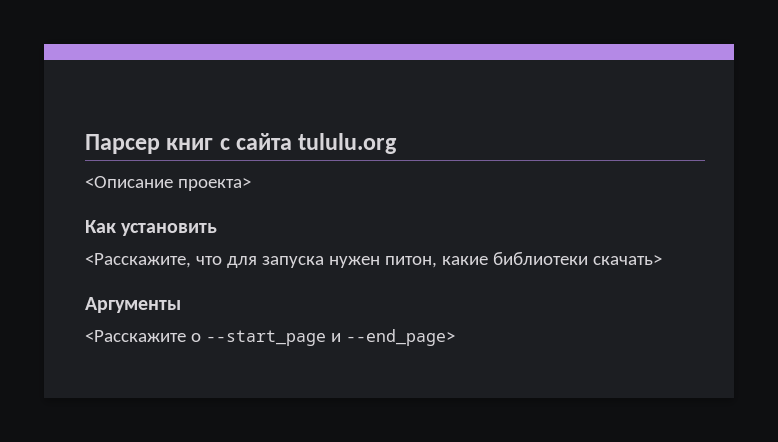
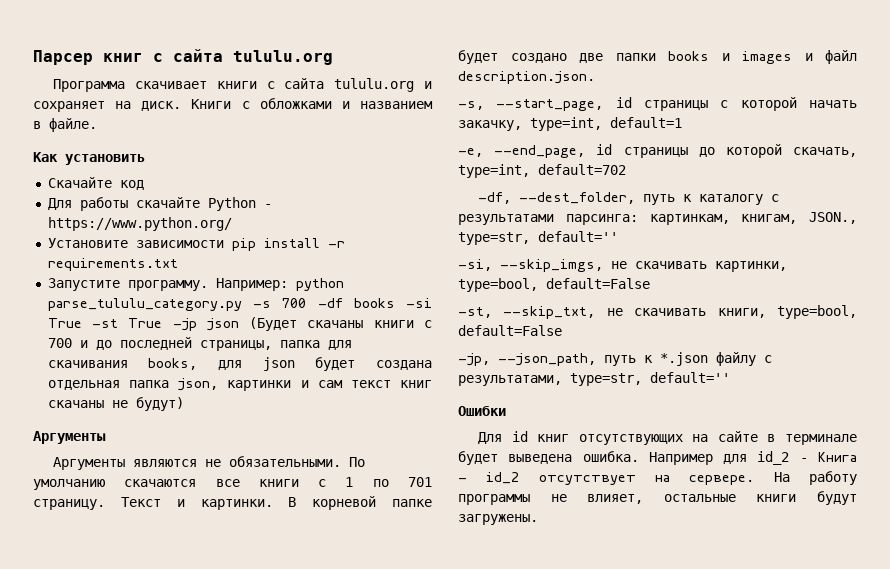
[85,176,251,191] [85,220,218,236] [85,252,662,268] [85,297,181,313] [85,329,455,346] <Описание проекта> // Как установить // <Расскажите, что для запуска нужен питон, какие библиотеки скачать> // Аргументы // <Расскажите о --start_page и --end_page> -> [53,78,432,92] [33,98,433,112] [33,118,97,132] [33,152,145,165] [47,177,144,190] [47,197,272,211] [47,217,232,231] [47,238,345,251] [47,258,178,271] [47,278,344,291] [47,298,432,311] [47,317,433,331] [47,337,352,351] [47,357,432,371] [47,378,432,391] [47,397,184,411] [33,431,106,444] [53,456,366,470] [33,477,432,490] [33,496,432,510] [458,50,857,64] [458,71,595,84] [458,97,857,111] [458,117,682,131] [458,144,857,158] [458,164,626,178] [478,192,780,205] [458,212,857,225] [458,231,618,245] [458,259,787,272] [458,278,650,292] [458,305,857,319] [458,325,562,336] [458,352,772,366] [458,372,730,386] [458,405,506,416] [478,431,857,445] [458,451,857,465] [458,471,857,485] [458,491,857,505] [458,514,538,525] Программа скачивает книги с сайта tululu.org и сохраняет на диск. Книги с обложками и названием в файле. // Как установить // Скачайте код // Для работы скачайте Python - https://www.python.org/ // Установите зависимости pip install -r requirements.txt // Запустите программу. Например: python parse_tululu_category.py -s 700 -df books -si True -st True -jp json (Будет скачаны книги с 700 и до последней страницы, папка для скачивания books, для json будет создана отдельная папка json, картинки и сам текст книг скачаны не будут) // Аргументы // Аргументы являются не обязательными. По умолчанию скачаются все книги с 1 по 701 страницу. Текст и картинки. В корневой папке будет создано две папки books и images и файл description.json. // -s, --start_page, id страницы с которой начать закачку, type=int, default=1 // -e, --end_page, id страницы до которой скачать, type=int, default=702 // -df, --dest_folder, путь к каталогу с результатами парсинга: картинкам, книгам, JSON., type=str, default='' // -si, --skip_imgs, не скачивать картинки, type=bool, default=False // -st, --skip_txt, не скачивать книги, type=bool, default=False // -jp, --json_path, путь к *.json файлу с результатами, type=str, default='' // Ошибки // Для id книг отсутствующих на сайте в терминале будет выведена ошибка. Например для id_2 - Книга - id_2 отсутствует на сервере. На работу программы не влияет, остальные книги будут загружены.

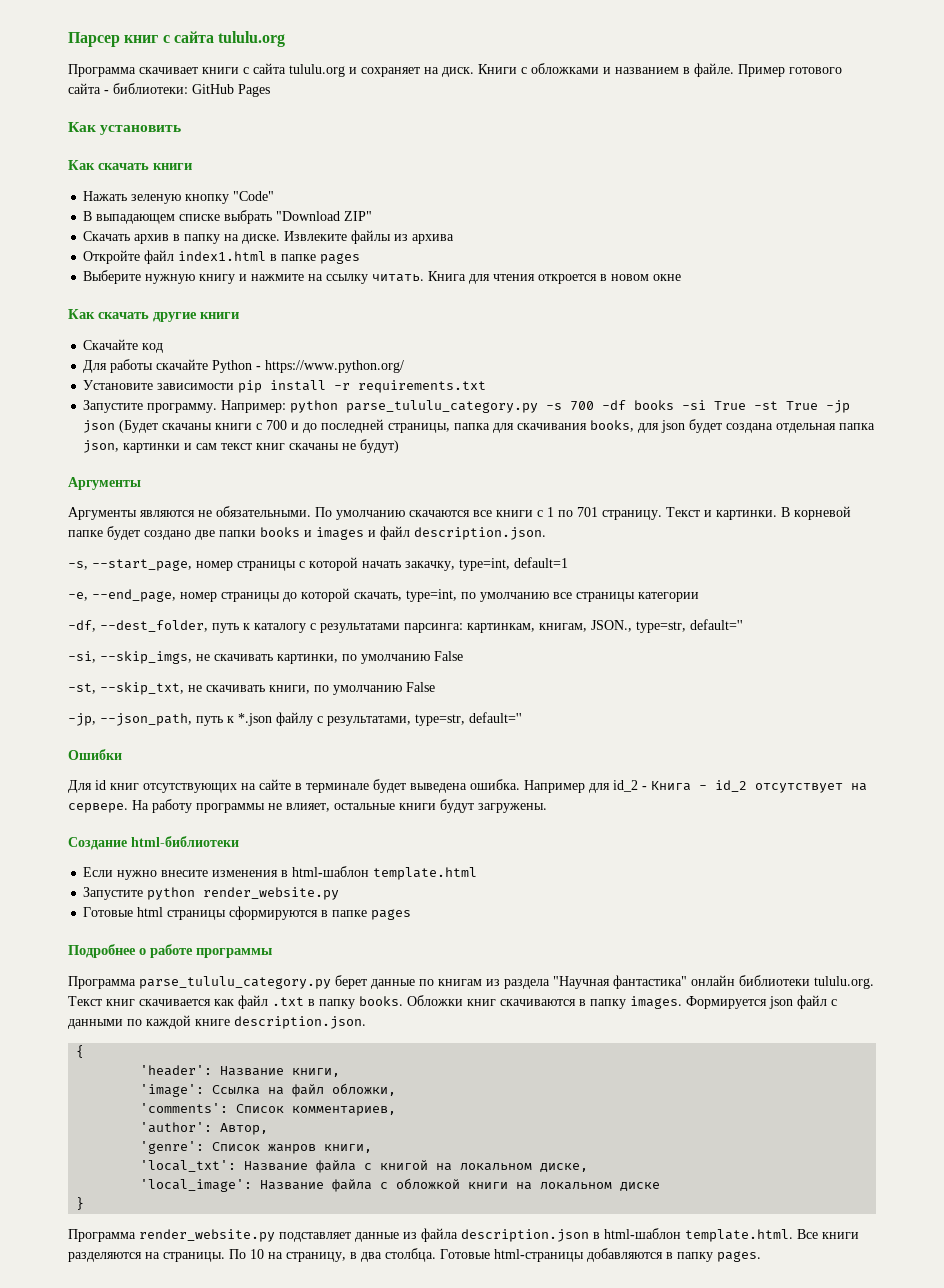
[33,152,145,165] // Как установить -> [738,64,842,77] [68,83,270,97] [68,122,182,135] [68,160,192,170] [83,191,275,204] [83,210,373,224] [83,230,455,244] [83,250,361,264] [83,270,682,284] [68,309,239,322] Пример готового сайта - библиотеки: GitHub Pages // Как установить // Как скачать книги // Нажать зеленую кнопку "Code" // В выпадающем списке выбрать "Download ZIP" // Скачать архив в папку на диске. Извлеките файлы из архива // Откройте файл index1.html в папке pages // Выберите нужную книгу и нажмите на ссылку читать. Книга для чтения откроется в новом окне // Как скачать другие книги
[615,97,632,108] id -> [196,561,233,571] номер
[596,144,613,155] id -> [180,592,217,602] номер
[538,164,626,175] default=702 -> [461,592,699,602] по умолчанию все страницы категории
[458,278,650,292] type=bool, default=False -> [342,651,463,664] по умолчанию False
[777,305,857,319] [458,325,562,336] type=bool, default=False -> [314,682,435,695] по умолчанию False
(538, 519) none -> [68,836,239,850] [83,866,478,880] [83,887,340,900] [83,906,412,920] [68,944,272,958] [68,975,874,989] [68,995,837,1009] [68,1015,366,1029] [76,1045,85,1058] [140,1065,341,1077] [140,1083,397,1097] [140,1103,397,1116] [140,1122,269,1135] [140,1141,373,1154] [140,1160,589,1173] [140,1178,661,1192] [76,1197,85,1210] [68,1228,859,1242] [68,1248,761,1262] // Создание html-библиотеки // Если нужно внесите изменения в html-шаблон template.html // Запустите python render_website.py // Готовые html страницы сформируются в папке pages // Подробнее о работе программы // Программа parse_tululu_category.py берет данные по книгам из раздела "Научная фантастика" онлайн библиотеки tululu.org. Текст книг скачивается как файл .txt в папку books. Обложки книг скачиваются в папку images. Формируется json файл с данными по каждой книге description.json. // { // 'header': Название книги, // 'image': Ссылка на файл обложки, // 'comments': Список комментариев, // 'author': Автор, // 'genre': Список жанров книги, // 'local_txt': Название файла с книгой на локальном диске, // 'local_image': Название файла с обложкой книги на локальном диске // } // Программа render_website.py подставляет данные из файла description.json в html-шаблон template.html. Все книги разделяются на страницы. По 10 на страницу, в два столбца. Готовые html-страницы добавляются в папку pages.

